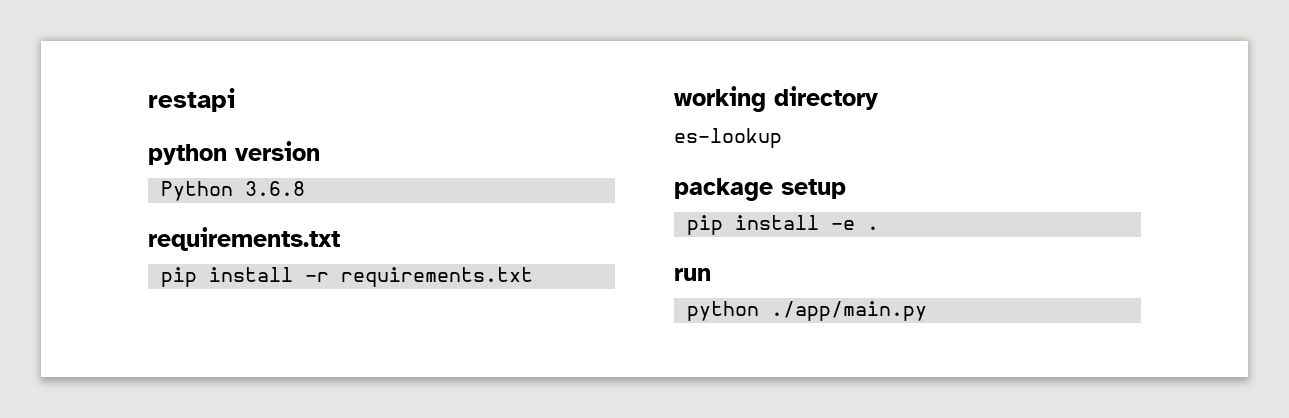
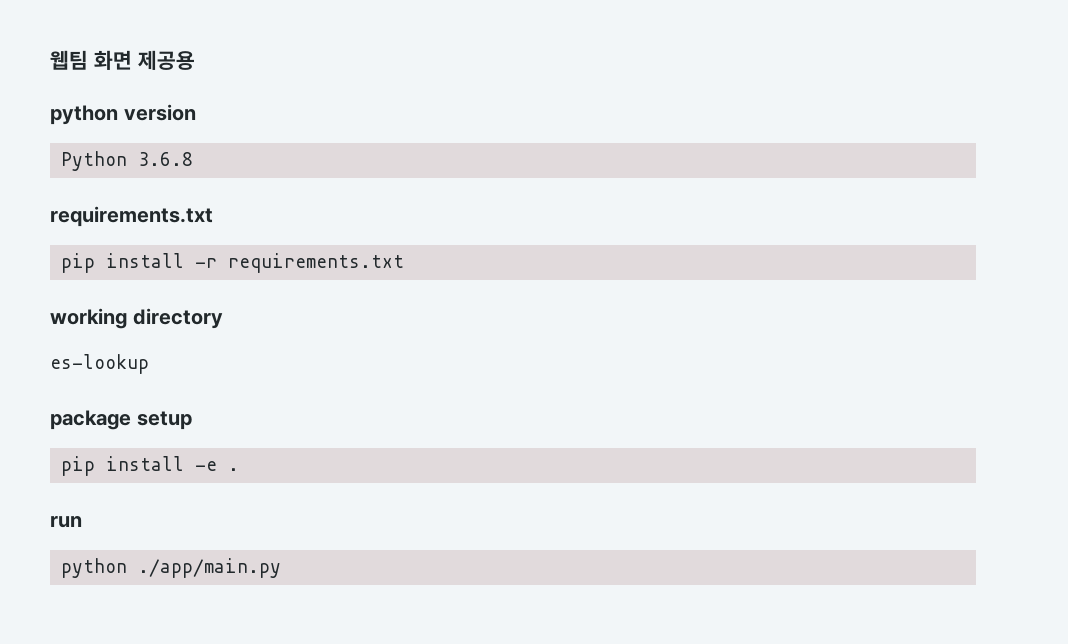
[148,88,235,112] restapi -> [50,50,195,70] 웹팀 화면 제공용

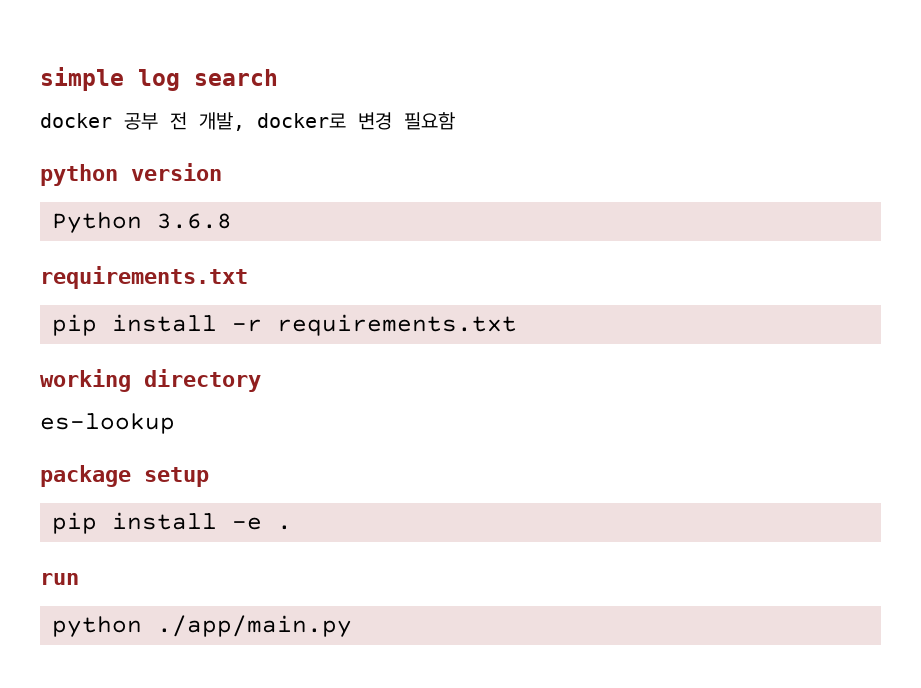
[50,50,195,70] 웹팀 화면 제공용 -> [40,67,278,91] [40,112,455,131] simple log search // docker 공부 전 개발, docker로 변경 필요함

